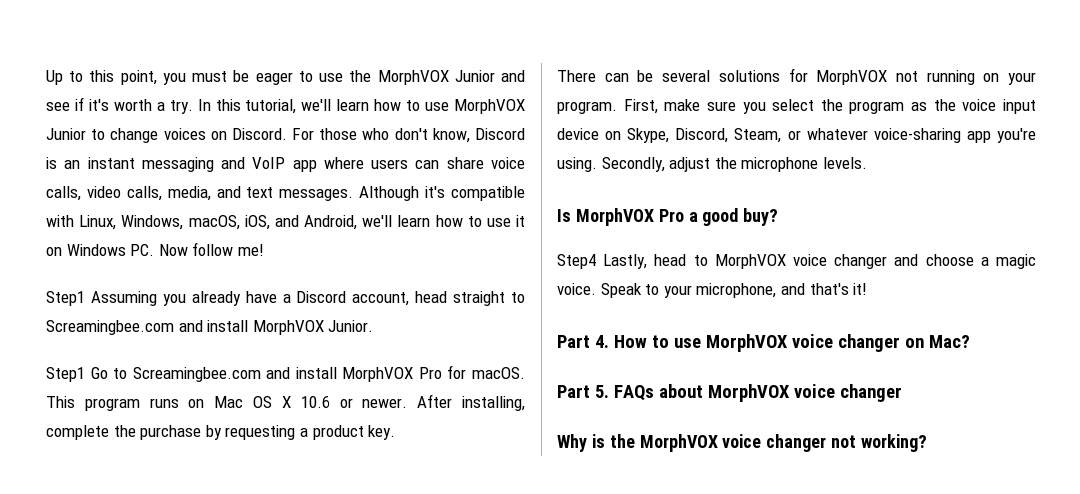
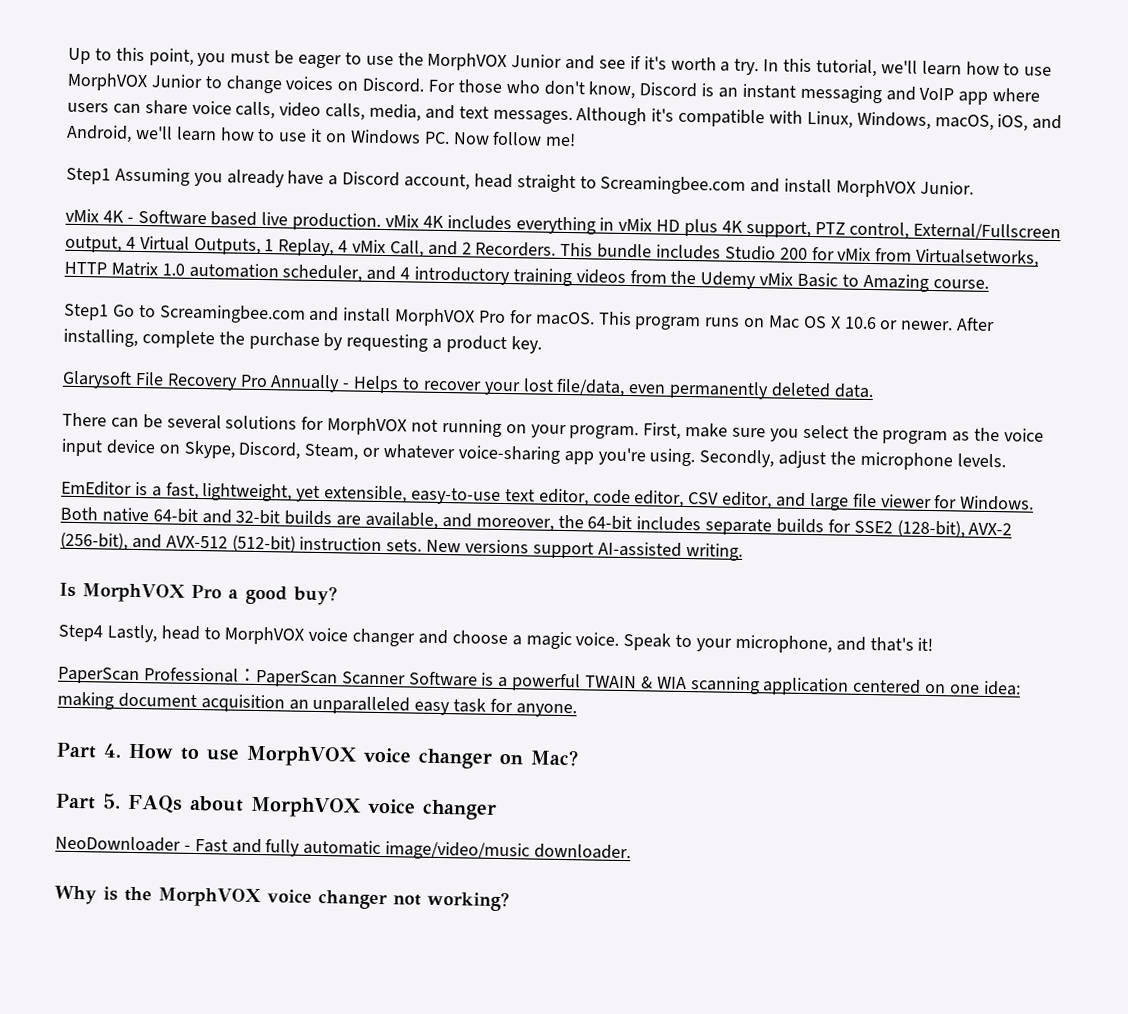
(374, 326) none -> [65,208,1062,242] [65,235,1040,268] [64,261,989,292] // vMix 4K - Software based live production. vMix 4K includes everything in vMix HD plus 4K support, PTZ control, External/Fullscreen output, 4 Virtual Outputs, 1 Replay, 4 vMix Call, and 2 Recorders. This bundle includes Studio 200 for vMix from Virtualsetworks, HTTP Matrix 1.0 automation scheduler, and 4 introductory training videos from the Udemy vMix Basic to Amazing course.
(396, 432) none -> [62,370,874,400] // Glarysoft File Recovery Pro Annually - Helps to recover your lost file/data, even permanently deleted data.
(867, 163) none -> [61,480,1035,511] [60,506,1013,539] [60,531,743,561] // EmEditor is a fast, lightweight, yet extensible, easy-to-use text editor, code editor, CSV editor, and large file viewer for Windows. Both native 64-bit and 32-bit builds are available, and moreover, the 64-bit includes separate builds for SSE2 (128-bit), AVX-2 (256-bit), and AVX-512 (512-bit) instruction sets. New versions support AI-assisted writing.
(868, 289) none -> [58,666,1021,696] [57,691,577,718] // PaperScan Professional：PaperScan Scanner Software is a powerful TWAIN & WIA scanning application centered on one idea: making document acquisition an unparalleled easy task for anyone.
(902, 393) none -> [55,835,632,861] // NeoDownloader - Fast and fully automatic image/video/music downloader.

